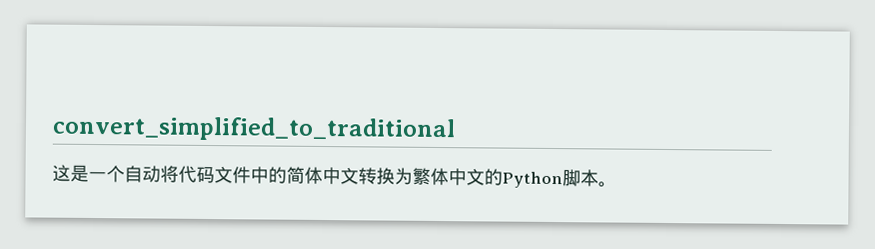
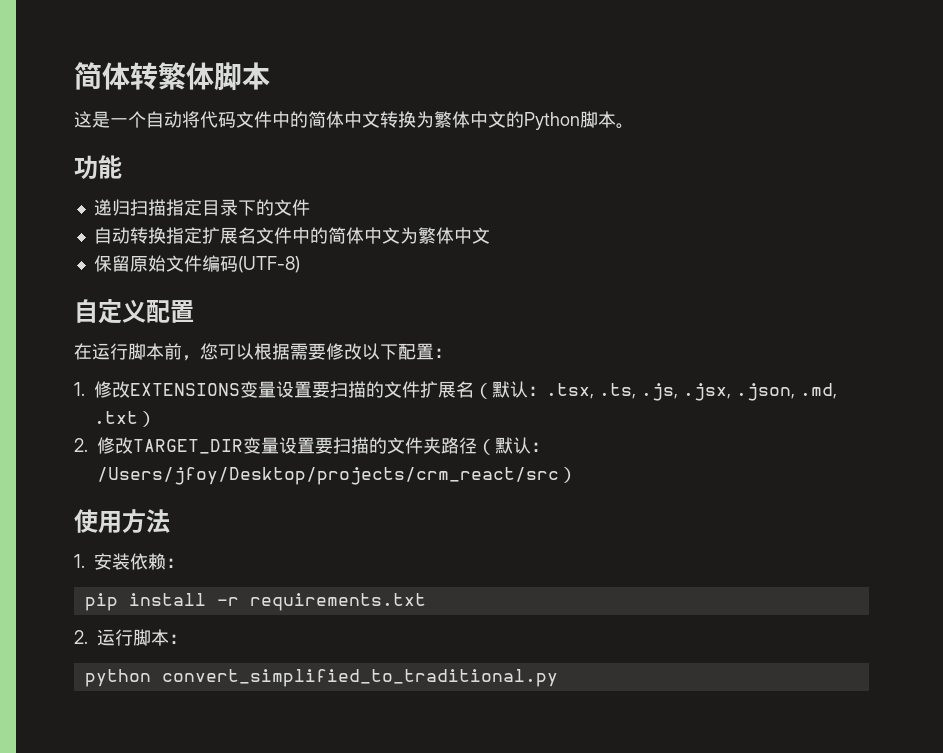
[52,115,456,143] convert_simplified_to_traditional -> [74,62,270,91] 简体转繁体脚本
(617, 184) none -> [74,155,122,179] [93,199,310,216] [93,227,490,244] [93,255,300,273] [74,299,194,324] [74,343,452,361] [74,381,837,401] [94,411,156,427] [74,437,549,455] [97,467,577,485] [74,509,170,533] [74,553,184,570] [84,593,426,611] [74,629,187,646] [84,669,558,687] // 功能 // 递归扫描指定目录下的文件 // 自动转换指定扩展名文件中的简体中文为繁体中文 // 保留原始文件编码(UTF-8) // 自定义配置 // 在运行脚本前，您可以根据需要修改以下配置： // 1.修改EXTENSIONS变量设置要扫描的文件扩展名（默认：.tsx, .ts, .js, .jsx, .json, .md, .txt） // 2.修改TARGET_DIR变量设置要扫描的文件夹路径（默认：/Users/jfoy/Desktop/projects/crm_react/src） // 使用方法 // 1.安装依赖： // pip install -r requirements.txt // 2.运行脚本： // python convert_simplified_to_traditional.py

